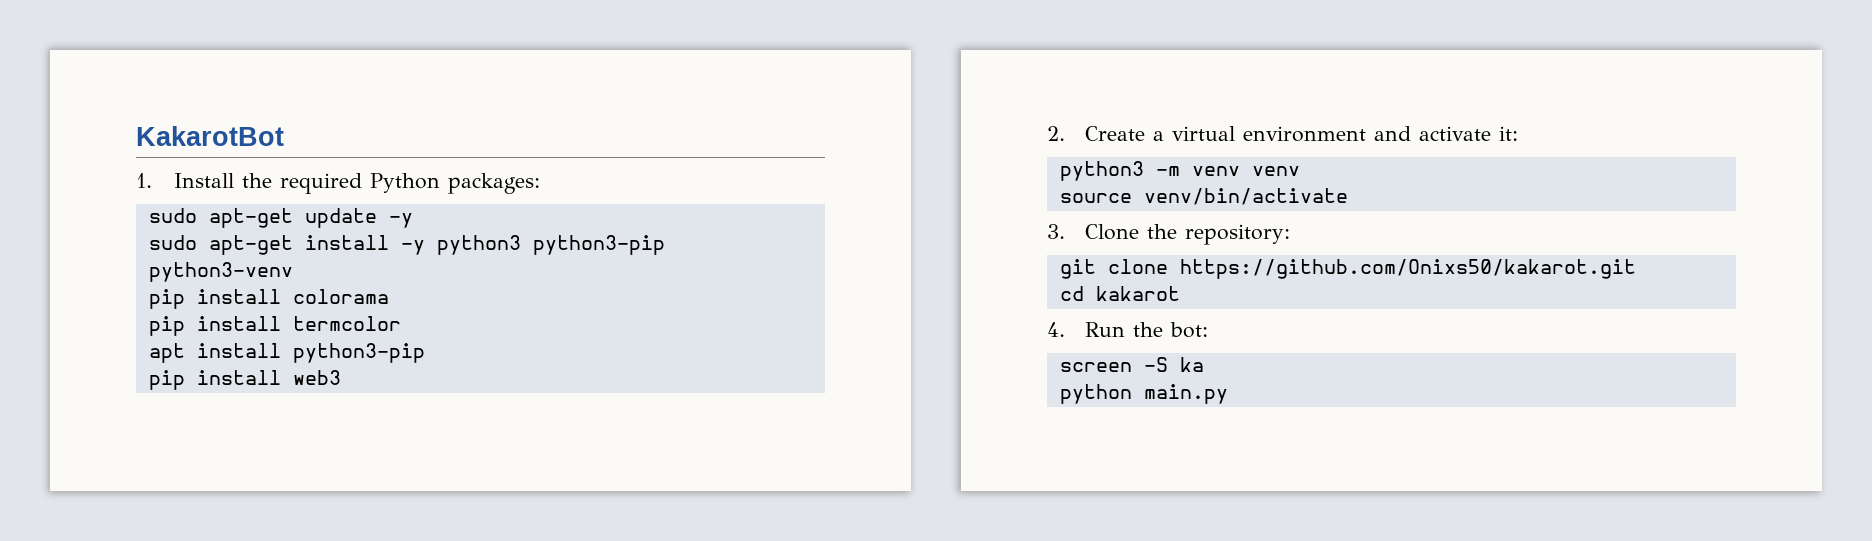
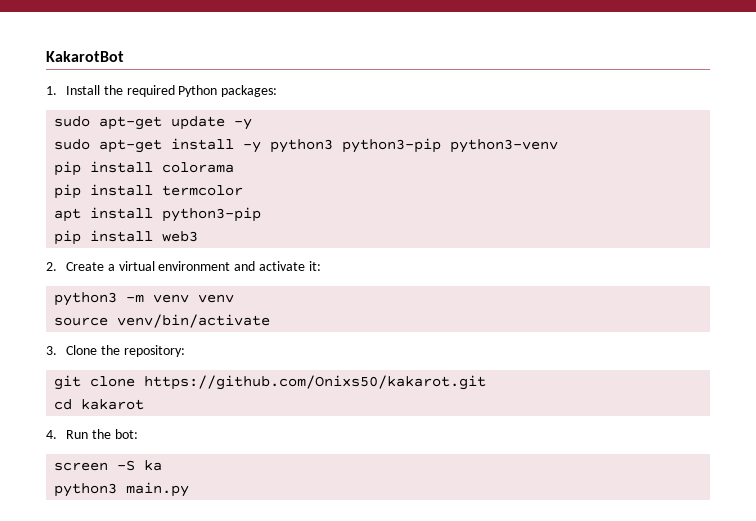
[1059,384,1132,404] python -> [54,483,118,497] python3

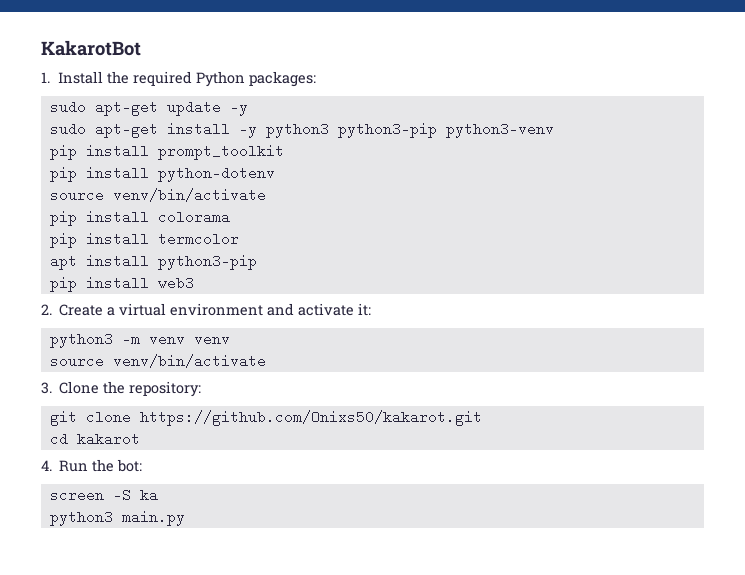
(559, 146) none -> [49,144,284,160] [49,166,275,182] [49,188,266,202] // pip install prompt_toolkit // pip install python-dotenv // source venv/bin/activate

